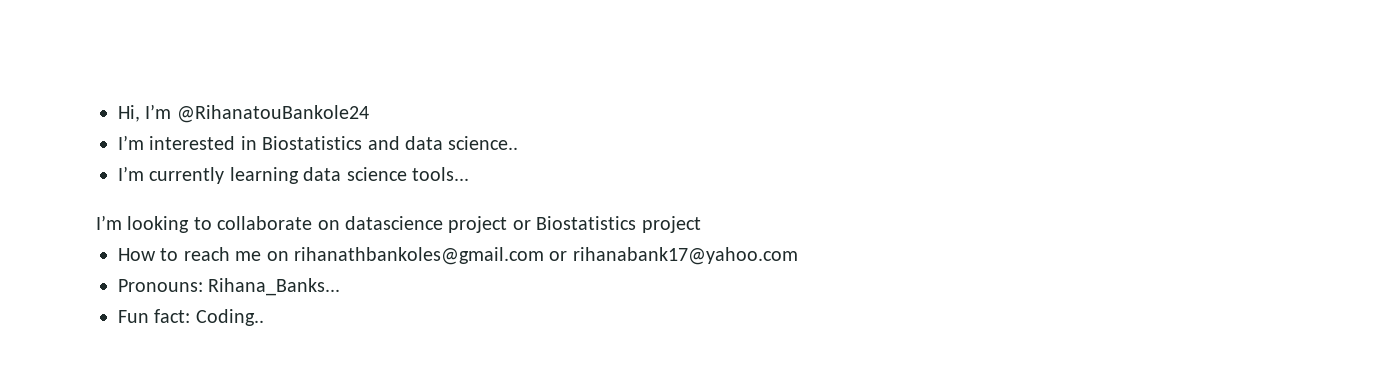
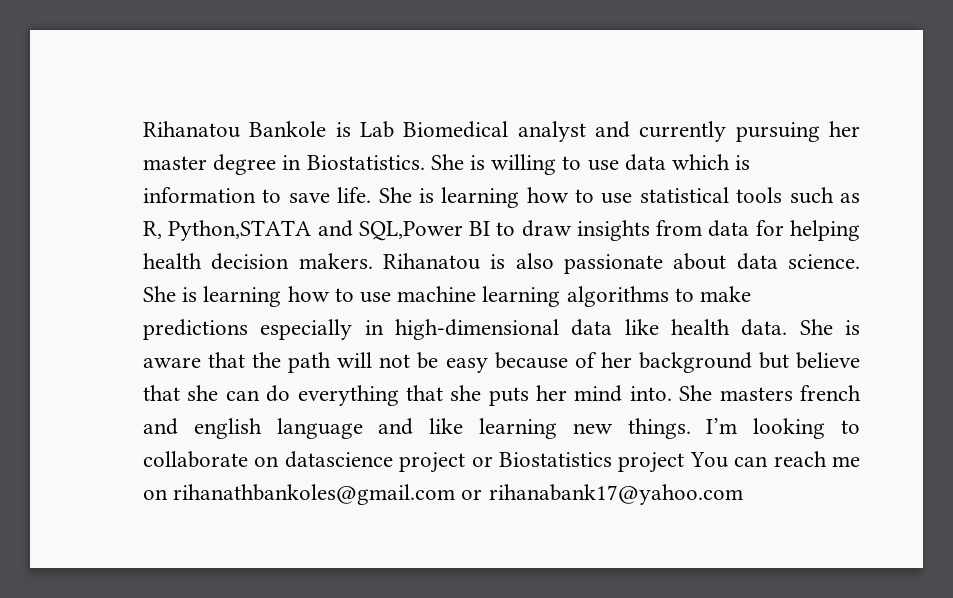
[118,104,369,123] [118,135,519,150] [118,166,469,184] Hi, I’m @RihanatouBankole24 // I’m interested in Biostatistics and data science.. // I’m currently learning data science tools... // -> [143,121,860,142] [143,154,751,175] [143,187,860,208] [143,220,860,241] [143,253,860,274] [143,286,752,307] [143,319,861,340] [143,352,861,373] [143,385,861,406] [143,418,691,439] Rihanatou Bankole is Lab Biomedical analyst and currently pursuing her master degree in Biostatistics. She is willing to use data which is information to save life. She is learning how to use statistical tools such as R, Python,STATA and SQL,Power BI to draw insights from data for helping health decision makers. Rihanatou is also passionate about data science. She is learning how to use machine learning algorithms to make predictions especially in high-dimensional data like health data. She is aware that the path will not be easy because of her background but believe that she can do everything that she puts her mind into. She masters french and english language and like learning new things.
[118,248,179,261] // How to -> [689,452,769,468] You can
[118,278,341,296] [118,309,264,326] // Pronouns: Rihana_Banks... // Fun fact: Coding.. -> (743, 494) none

